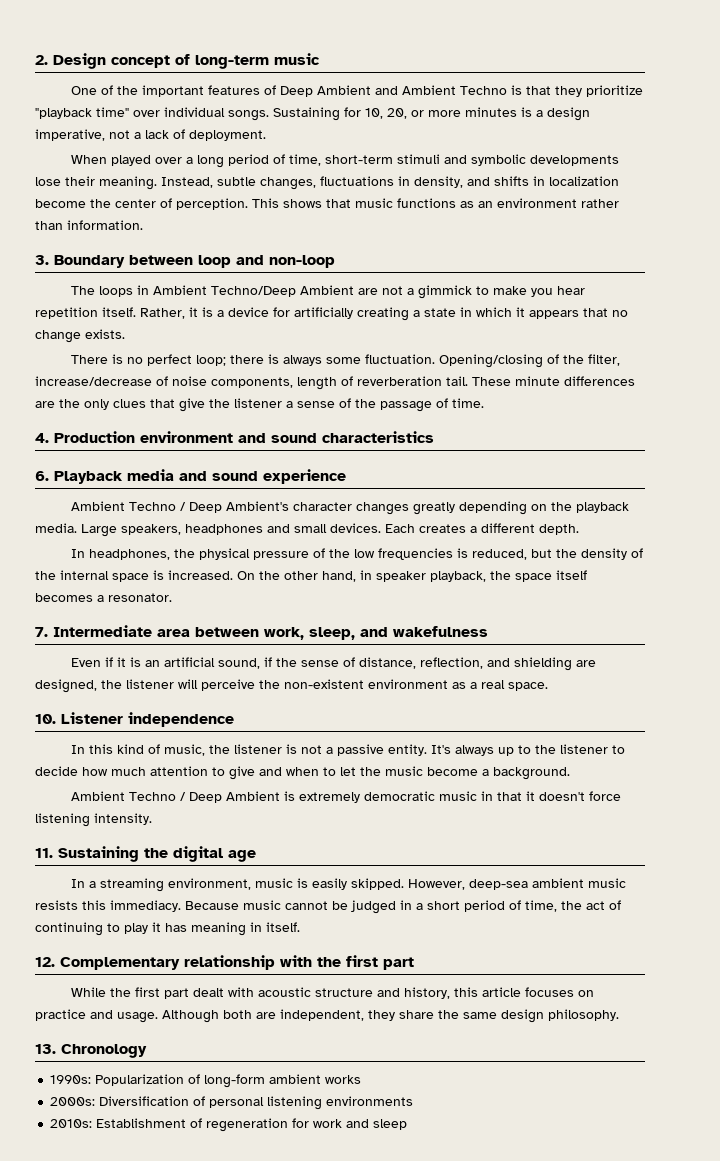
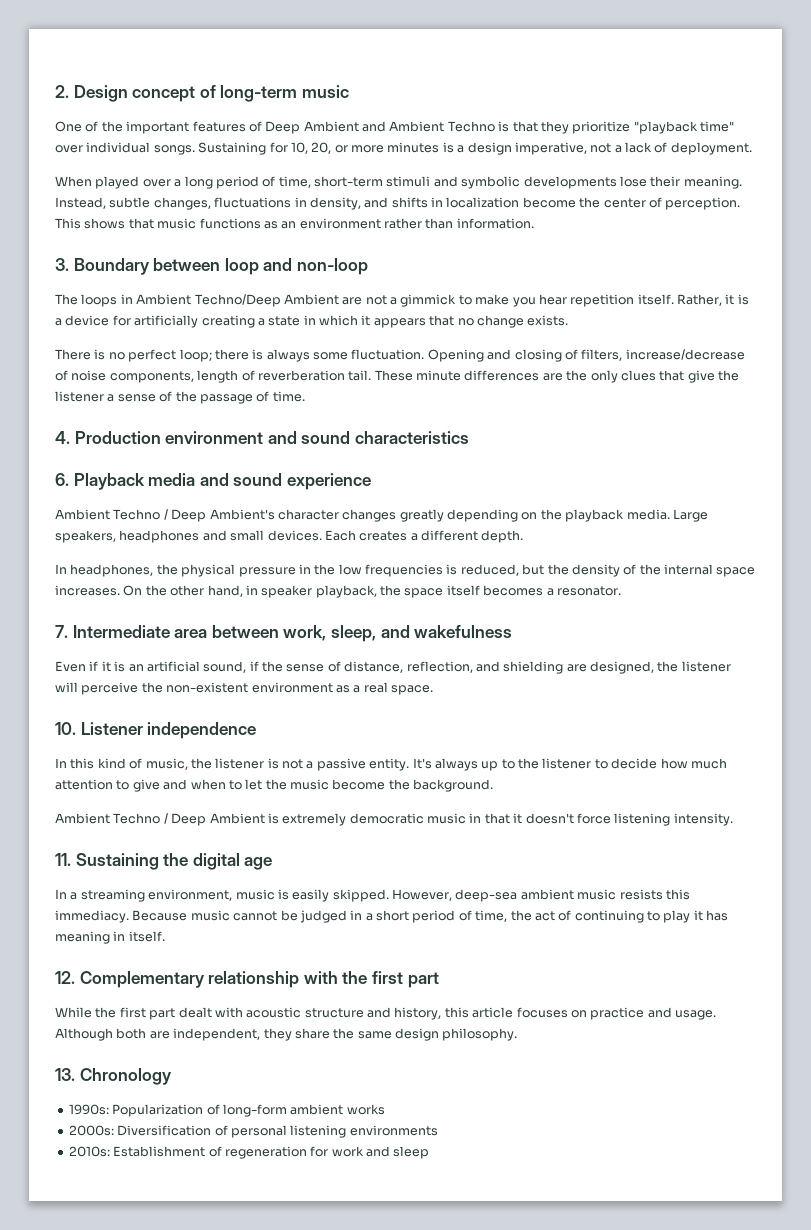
[438,354,620,368] Opening/closing of the filter, -> [427,349,623,362] Opening and closing of filters,
[312,548,325,558] of -> [298,564,311,574] in
[153,570,233,580] is increased. -> [55,585,120,596] increases.
[482,769,489,776] a -> [388,779,410,790] the

